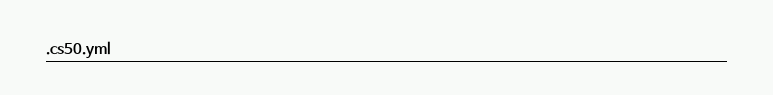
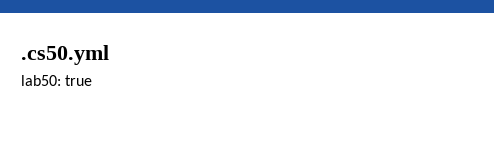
(111, 50) none -> [21,75,93,86] // lab50: true

